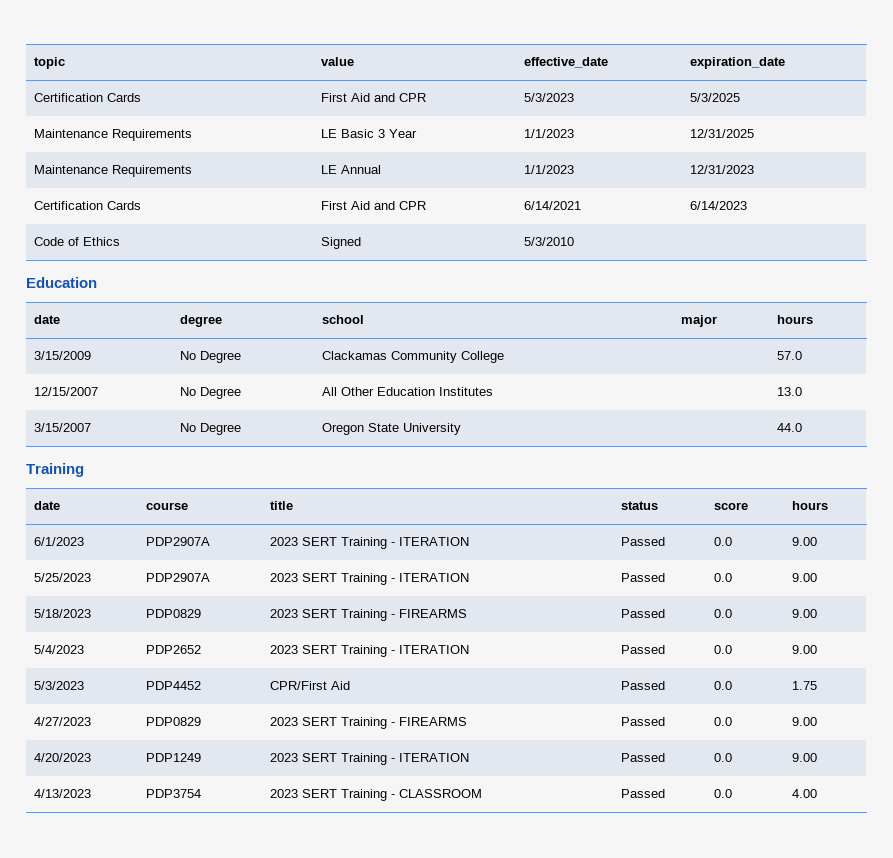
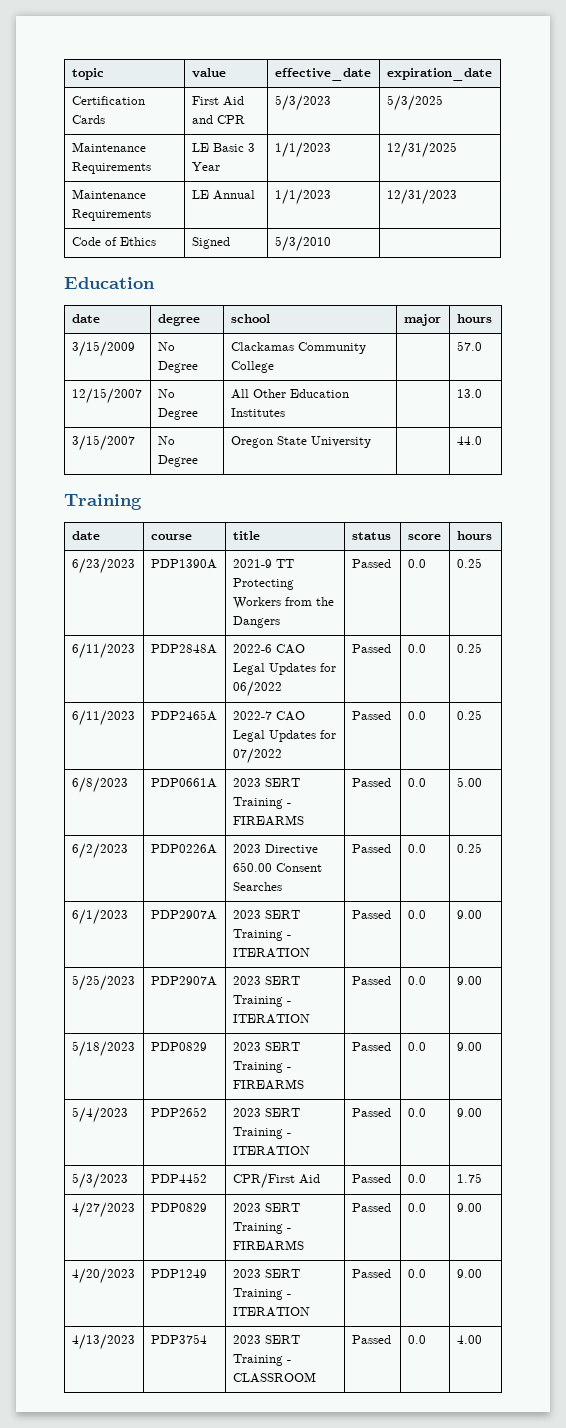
[34,201,142,210] [321,201,427,210] [524,201,582,210] [690,201,748,210] // Certification Cards | First Aid and CPR | 6/14/2021 | 6/14/2023 -> (457, 197) none
(829, 505) none -> [71,558,135,574] [150,559,217,569] [232,559,294,568] [232,578,294,590] [232,597,334,609] [232,616,280,628] [351,559,391,568] [407,559,426,568] [456,558,482,568] [71,643,135,659] [150,644,217,654] [232,644,305,654] [232,663,336,675] [232,681,282,697] [351,644,391,653] [407,644,426,653] [456,643,482,653] [71,710,135,726] [150,710,217,721] [232,711,305,721] [232,730,336,742] [232,748,282,764] [351,711,391,720] [407,711,426,720] [456,710,482,720] [71,777,128,793] [150,778,217,788] [232,778,300,787] [232,797,291,809] [232,815,304,826] [351,778,391,787] [407,778,426,787] [456,777,482,787] [71,843,128,859] [150,844,217,854] [232,844,318,855] [232,862,322,872] [232,882,282,891] [351,844,391,853] [407,844,426,853] [456,843,482,853] // 6/23/2023 | PDP1390A | 2021-9 TT Protecting Workers from the Dangers | Passed | 0.0 | 0.25 // 6/11/2023 | PDP2848A | 2022-6 CAO Legal Updates for 06/2022 | Passed | 0.0 | 0.25 // 6/11/2023 | PDP2465A | 2022-7 CAO Legal Updates for 07/2022 | Passed | 0.0 | 0.25 // 6/8/2023 | PDP0661A | 2023 SERT Training - FIREARMS | Passed | 0.0 | 5.00 // 6/2/2023 | PDP0226A | 2023 Directive 650.00 Consent Searches | Passed | 0.0 | 0.25

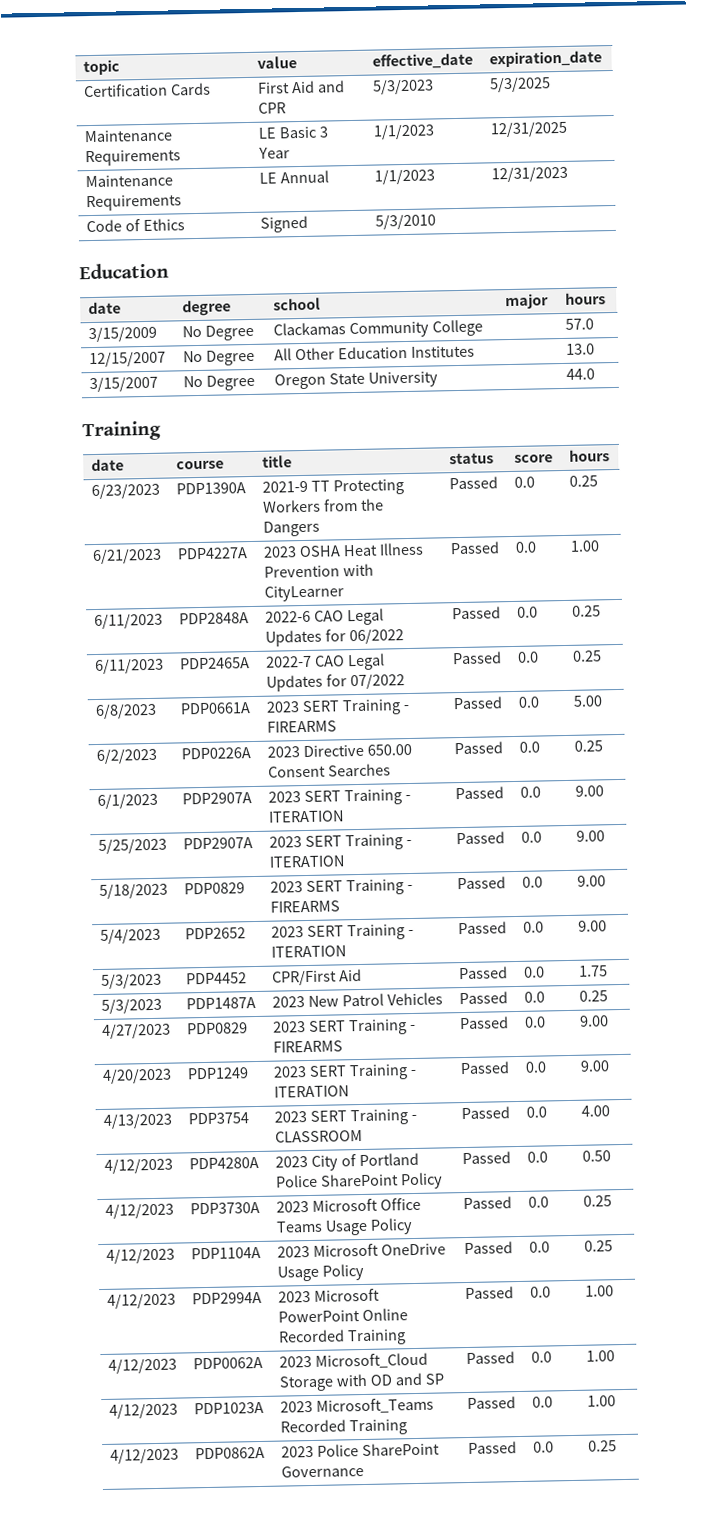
(482, 563) none -> [92,547,163,565] [177,547,249,560] [263,542,424,558] [264,563,374,578] [264,585,345,602] [450,541,501,555] [515,541,538,553] [570,540,601,552] // 6/21/2023 | PDP4227A | 2023 OSHA Heat Illness Prevention with CityLearner | Passed | 0.0 | 1.00
(482, 1178) none -> [101,997,163,1014] [186,996,257,1010] [272,992,443,1008] [459,991,509,1005] [524,991,546,1003] [579,990,609,1002] // 5/3/2023 | PDP1487A | 2023 New Patrol Vehicles | Passed | 0.0 | 0.25
(482, 1339) none -> [104,1157,174,1174] [189,1156,260,1170] [275,1152,419,1171] [275,1172,443,1190] [462,1151,512,1165] [527,1151,549,1163] [582,1150,612,1162] [105,1202,175,1219] [190,1201,261,1215] [276,1197,421,1213] [276,1218,413,1236] [463,1196,513,1210] [528,1196,550,1208] [583,1195,613,1207] [106,1247,176,1264] [191,1246,262,1260] [277,1243,446,1258] [277,1263,364,1282] [464,1241,514,1255] [529,1241,551,1253] [584,1240,614,1252] [107,1292,177,1309] [192,1291,263,1305] [278,1288,380,1303] [278,1308,408,1323] [278,1329,406,1346] [465,1286,515,1300] [530,1286,552,1298] [585,1285,615,1297] [108,1357,178,1374] [193,1356,264,1370] [279,1352,428,1369] [279,1372,444,1392] [466,1351,516,1365] [531,1351,553,1363] [586,1350,616,1362] [109,1402,179,1419] [194,1401,265,1415] [280,1397,434,1414] [280,1419,407,1436] [467,1396,517,1410] [532,1396,554,1408] [587,1395,617,1407] [110,1447,180,1464] [195,1446,266,1460] [281,1442,440,1458] [281,1464,365,1478] [468,1441,518,1455] [533,1441,555,1453] [588,1440,618,1452] // 4/12/2023 | PDP4280A | 2023 City of Portland Police SharePoint Policy | Passed | 0.0 | 0.50 // 4/12/2023 | PDP3730A | 2023 Microsoft Office Teams Usage Policy | Passed | 0.0 | 0.25 // 4/12/2023 | PDP1104A | 2023 Microsoft OneDrive Usage Policy | Passed | 0.0 | 0.25 // 4/12/2023 | PDP2994A | 2023 Microsoft PowerPoint Online Recorded Training | Passed | 0.0 | 1.00 // 4/12/2023 | PDP0062A | 2023 Microsoft_Cloud Storage with OD and SP | Passed | 0.0 | 1.00 // 4/12/2023 | PDP1023A | 2023 Microsoft_Teams Recorded Training | Passed | 0.0 | 1.00 // 4/12/2023 | PDP0862A | 2023 Police SharePoint Governance | Passed | 0.0 | 0.25

